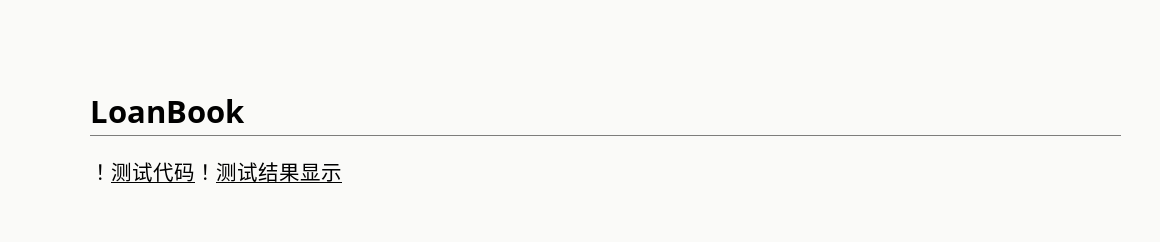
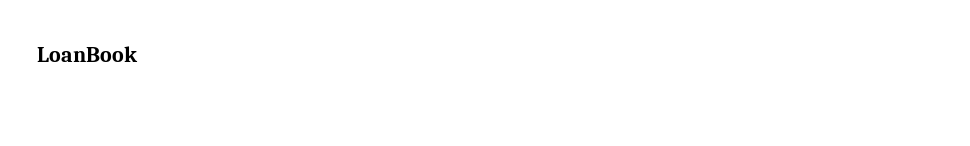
[90,162,342,182] // ！测试代码！测试结果显示 -> (138, 54) none

